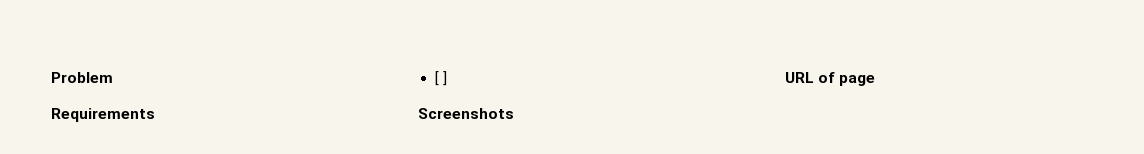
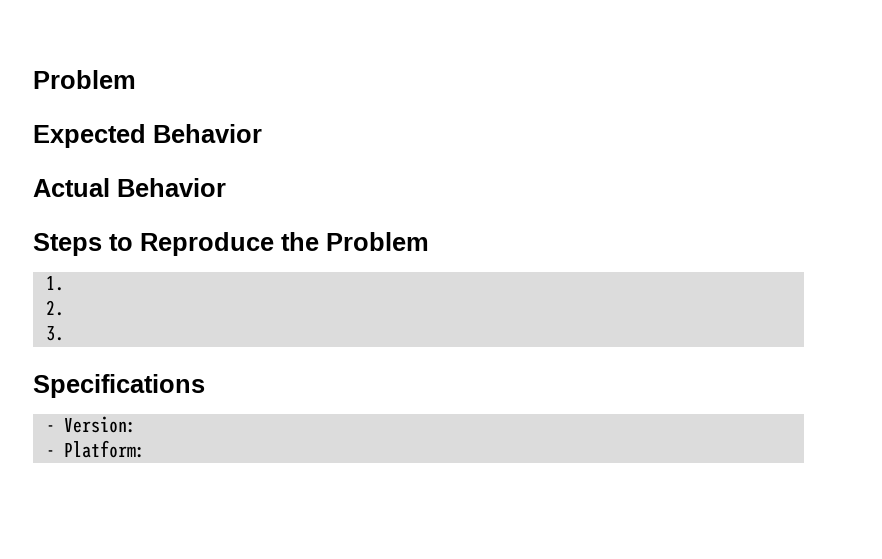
[51,72,113,83] [51,108,155,122] [435,71,448,86] [418,108,514,119] [785,72,876,86] Problem // Requirements // [ ] // Screenshots // URL of page -> [33,70,136,89] [33,124,262,148] [33,178,226,197] [33,232,429,256] [45,276,64,291] [45,300,64,316] [45,326,64,341] [33,374,205,398] [45,416,136,433] [45,440,145,458] Problem // Expected Behavior // Actual Behavior // Steps to Reproduce the Problem // 1. // 2. // 3. // Specifications // - Version: // - Platform:

